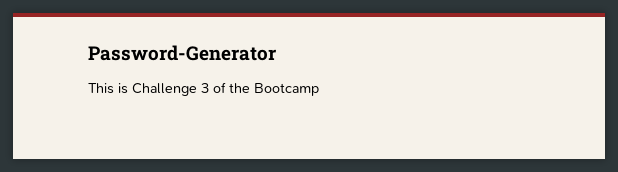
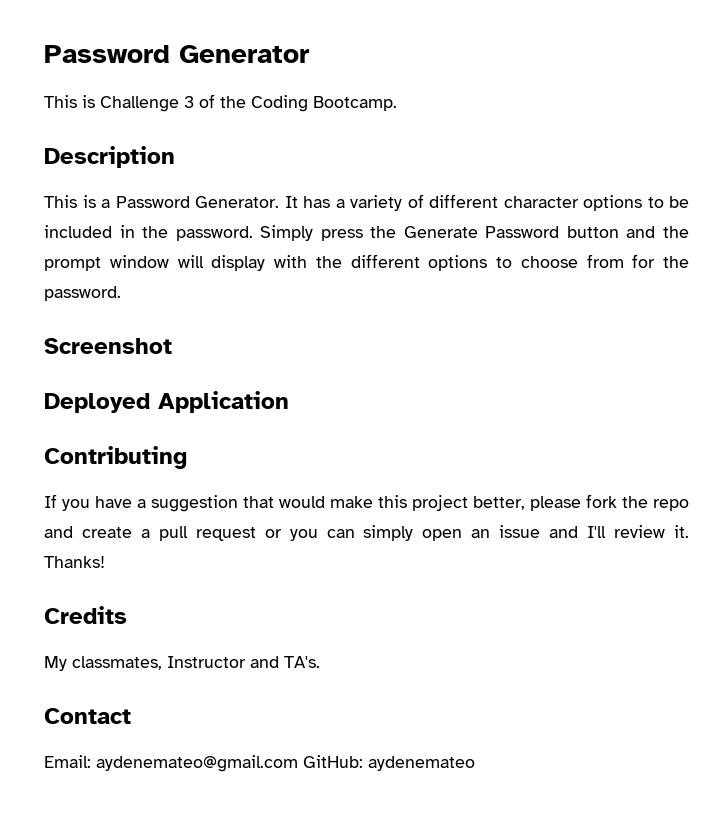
[88,45,276,61] Password-Generator -> [44,45,309,63] Password Generator
[254,83,319,96] Bootcamp -> [251,95,397,112] [44,146,175,168] [44,194,689,211] [44,225,689,241] [44,254,689,271] [44,286,121,301] [44,338,172,354] [44,391,289,413] [44,446,187,469] [44,494,689,512] [44,525,689,541] [44,556,105,568] [44,606,127,624] [44,656,320,671] [44,708,131,724] [44,755,475,772] Coding Bootcamp. // Description // This is a Password Generator. It has a variety of different character options to be included in the password. Simply press the Generate Password button and the prompt window will display with the different options to choose from for the password. // Screenshot // Deployed Application // Contributing // If you have a suggestion that would make this project better, please fork the repo and create a pull request or you can simply open an issue and I'll review it. Thanks! // Credits // My classmates, Instructor and TA's. // Contact // Email: aydenemateo@gmail.com GitHub: aydenemateo

